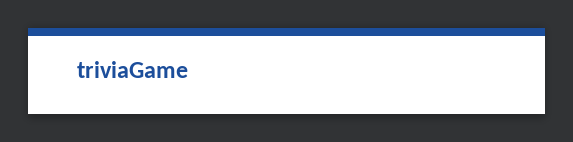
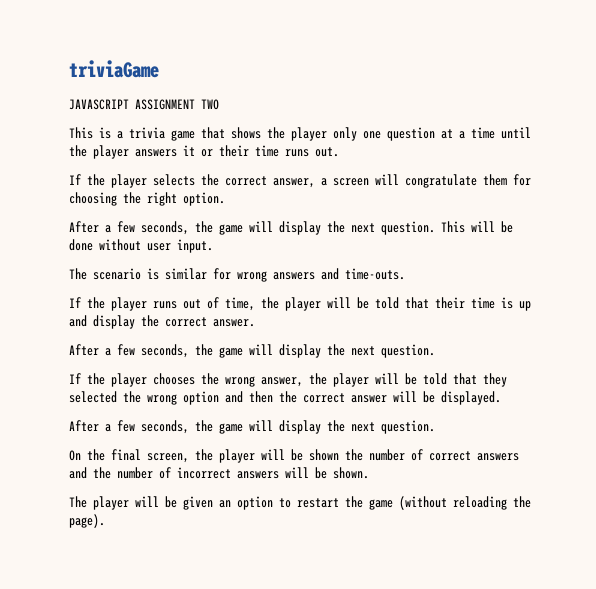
(188, 69) none -> [69,99,219,110] [69,127,531,141] [69,145,339,159] [69,174,531,188] [69,192,225,206] [69,221,513,235] [69,239,213,253] [69,268,405,282] [69,297,531,311] [69,315,255,329] [69,344,435,358] [69,373,507,387] [69,391,501,405] [69,420,435,434] [69,449,519,463] [69,467,369,479] [69,496,531,510] [69,514,105,528] // JAVASCRIPT ASSIGNMENT TWO // This is a trivia game that shows the player only one question at a time until the player answers it or their time runs out. // If the player selects the correct answer, a screen will congratulate them for choosing the right option. // After a few seconds, the game will display the next question. This will be done without user input. // The scenario is similar for wrong answers and time-outs. // If the player runs out of time, the player will be told that their time is up and display the correct answer. // After a few seconds, the game will display the next question. // If the player chooses the wrong answer, the player will be told that they selected the wrong option and then the correct answer will be displayed. // After a few seconds, the game will display the next question. // On the final screen, the player will be shown the number of correct answers and the number of incorrect answers will be shown. // The player will be given an option to restart the game (without reloading the page).

